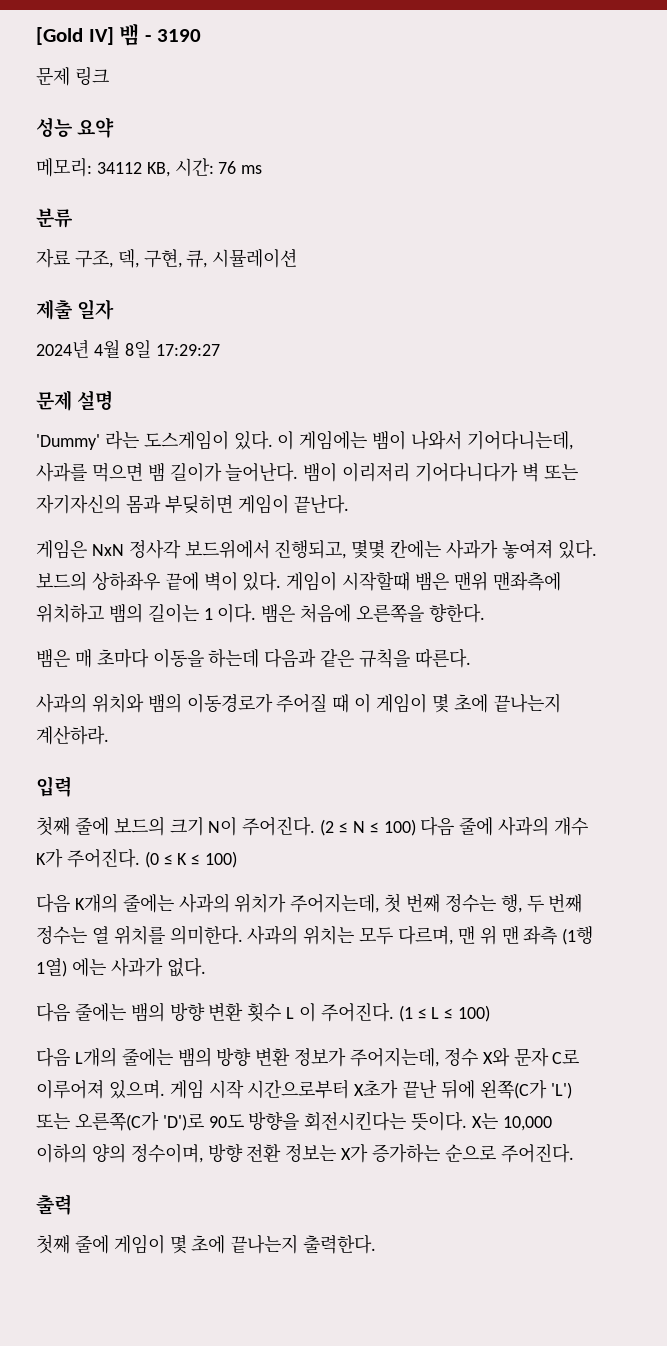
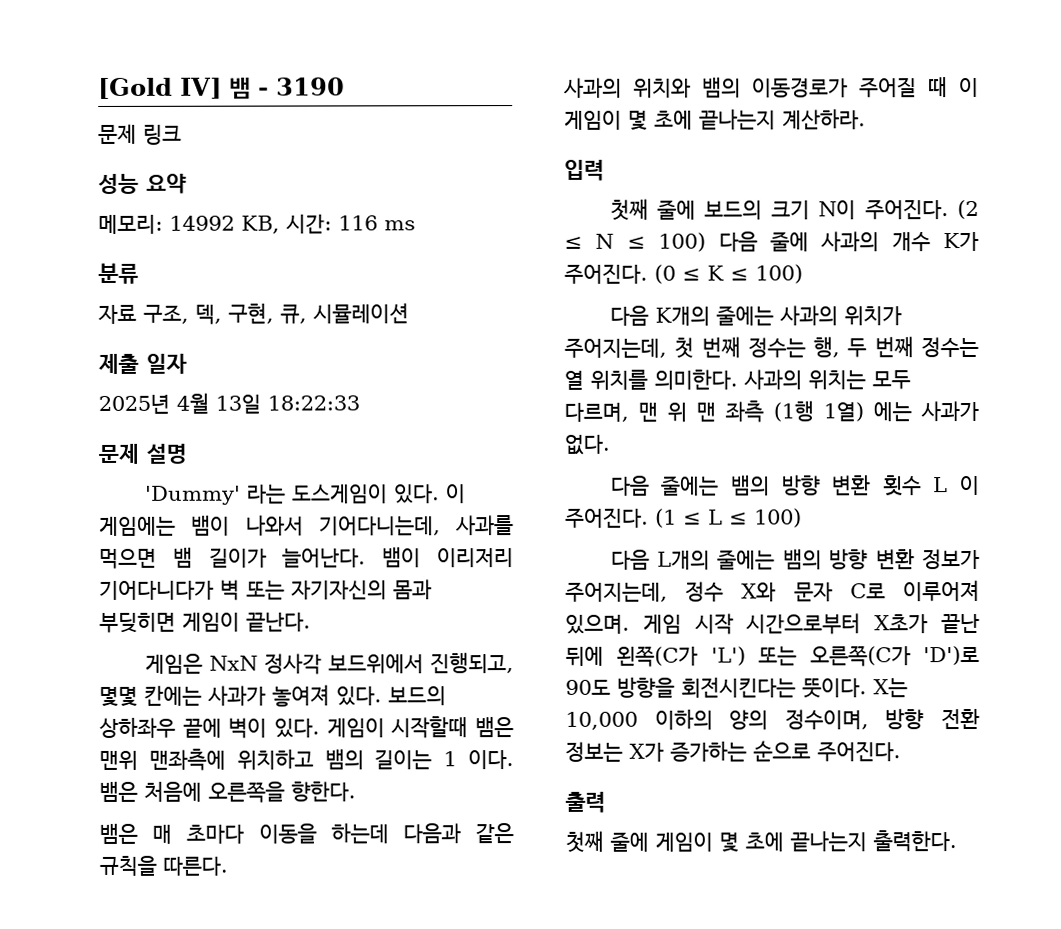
[96,162,142,174] 34112 -> [169,215,235,231] 14992
[218,161,237,174] 76 -> [338,215,378,231] 116
[36,339,220,358] 2024년 4월 8일 17:29:27 -> [98,392,360,414] 2025년 4월 13일 18:22:33

